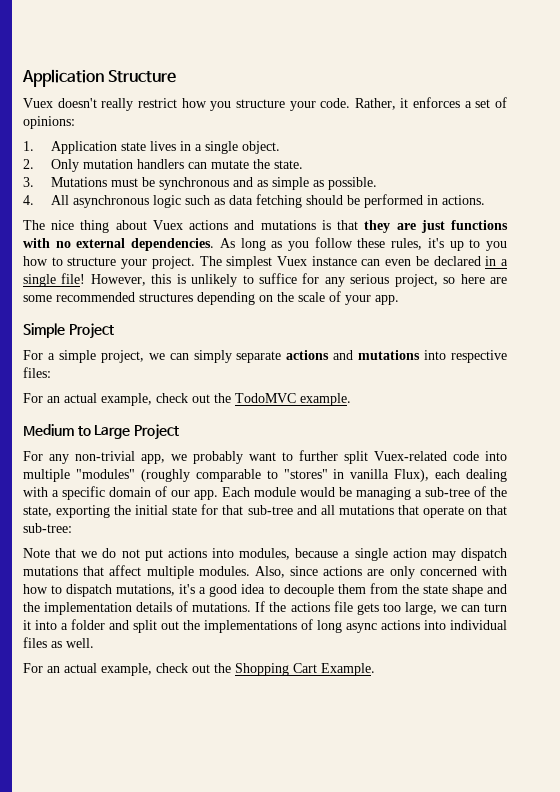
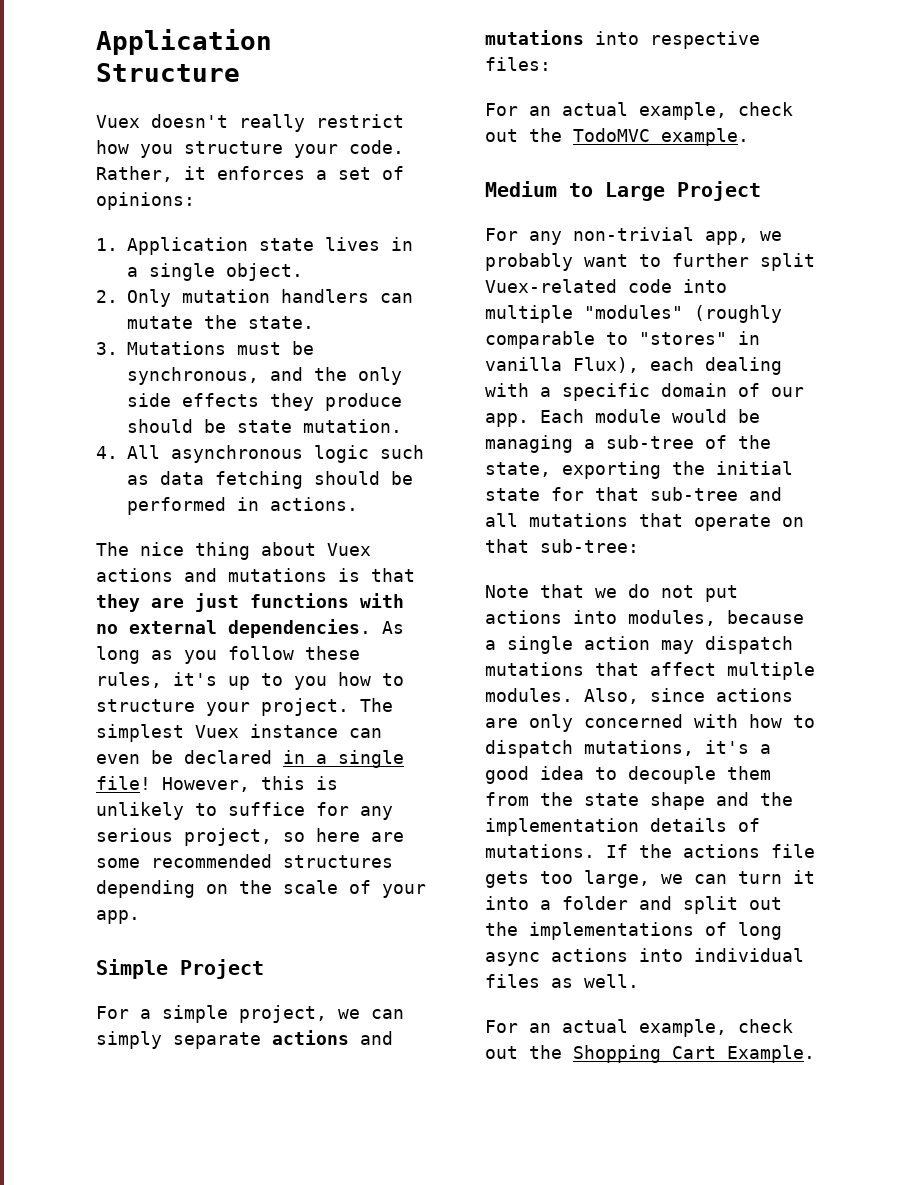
[158,177,377,190] synchronous and as simple as possible. -> [127,367,402,385] [127,393,402,411] [127,419,402,433] synchronous, and the only side effects they produce should be state mutation.

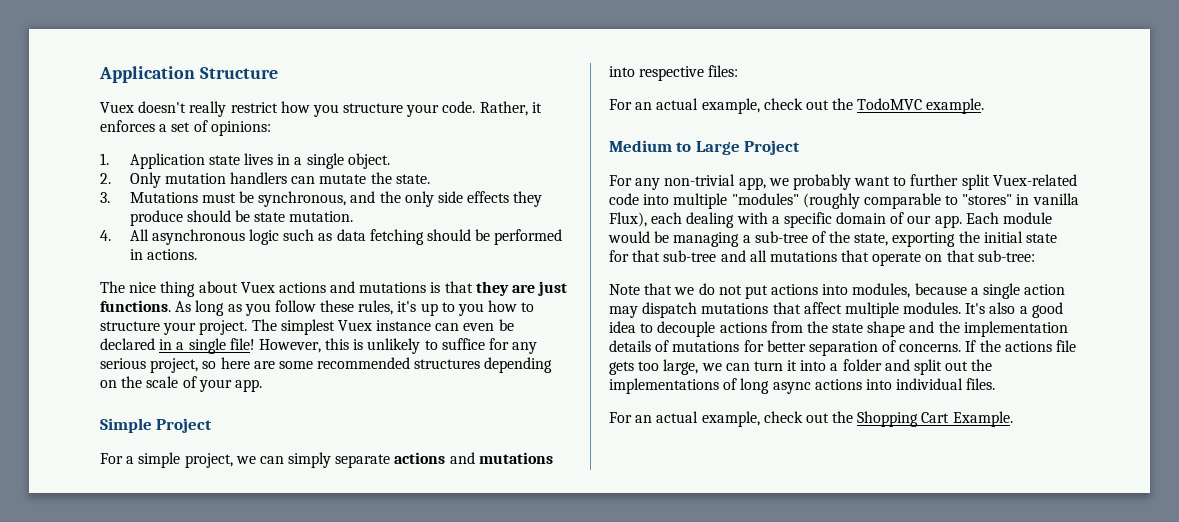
[250,593,404,608] [96,619,371,638] functions with no external dependencies. -> [100,300,171,312] functions.
[584,688,793,704] [485,714,815,732] [485,740,749,758] Also, since actions are only concerned with how to dispatch mutations, it's -> [965,302,1016,314] It's also
[727,766,771,780] them -> [719,322,767,333] actions
[485,844,595,858] mutations. -> [672,340,962,356] mutations for better separation of concerns.
[485,974,639,988] files as well. -> [966,378,996,390] files.

